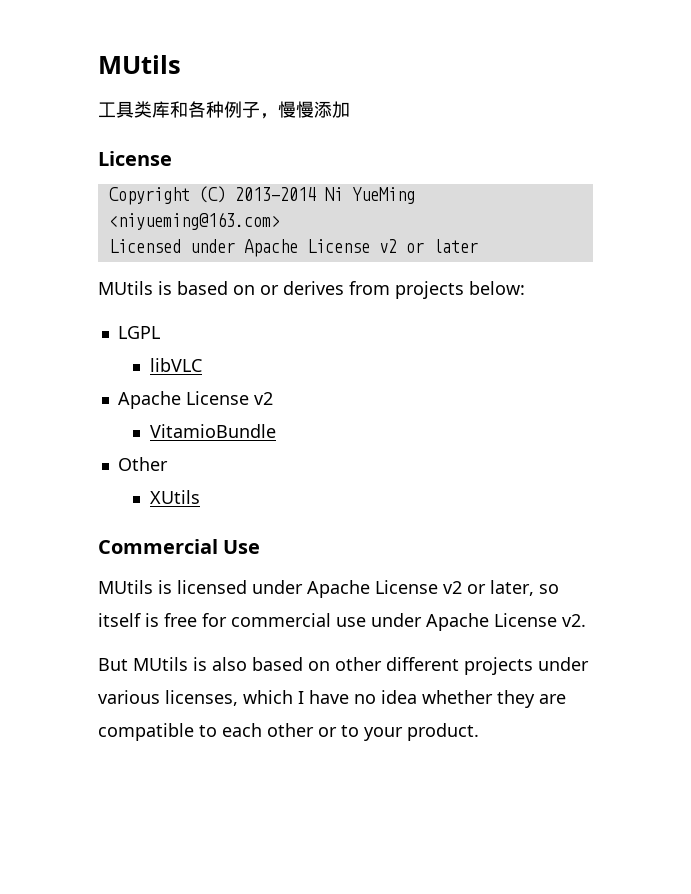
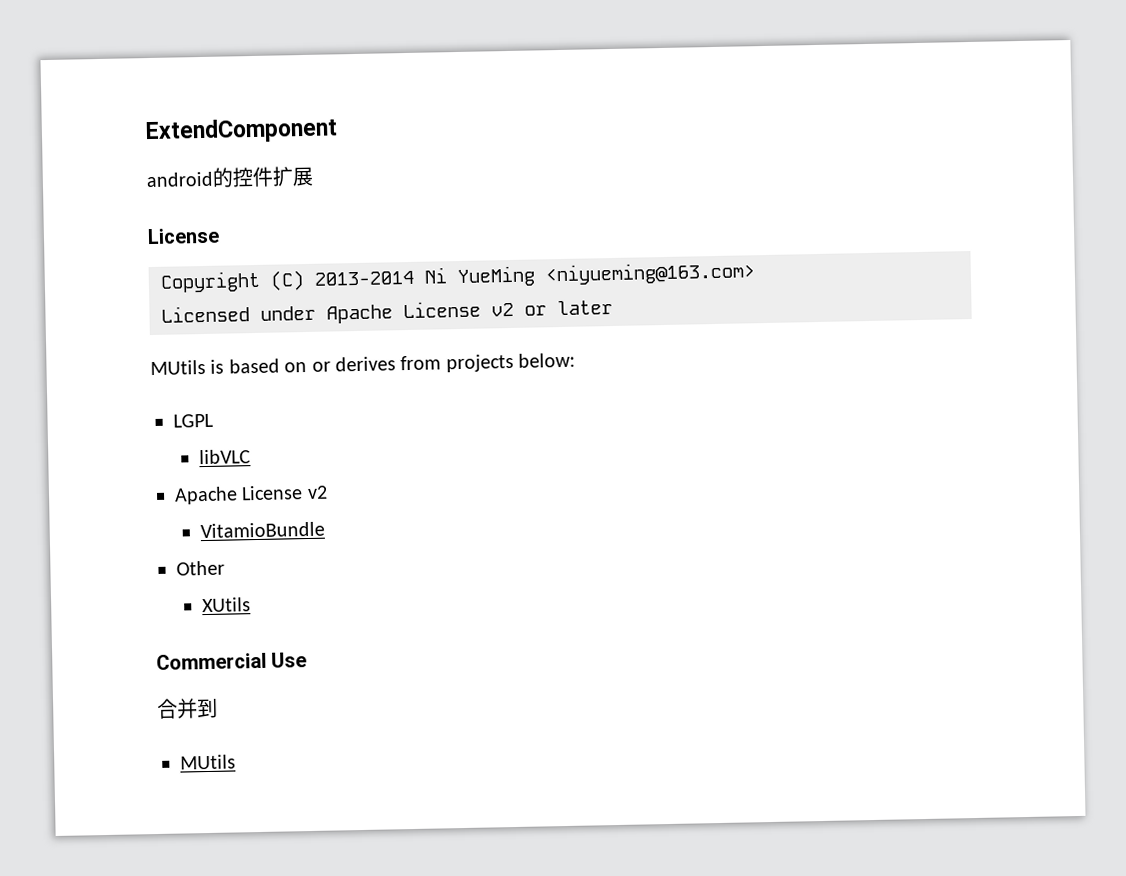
[98,55,181,74] [98,101,350,119] MUtils // 工具类库和各种例子，慢慢添加 -> [145,117,338,145] [146,166,314,188] ExtendComponent // android的控件扩展
[98,580,559,598] [98,613,586,631] [98,657,589,675] [98,690,566,708] [98,723,479,741] // MUtils is licensed under Apache License v2 or later, so itself is free for commercial use under Apache License v2. // But MUtils is also based on other different projects under various licenses, which I have no idea whether they are compatible to each other or to your product. -> [157,698,218,719] [180,754,236,770] // 合并到 // MUtils

